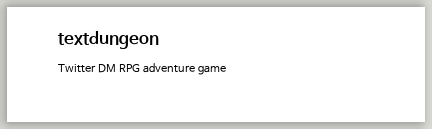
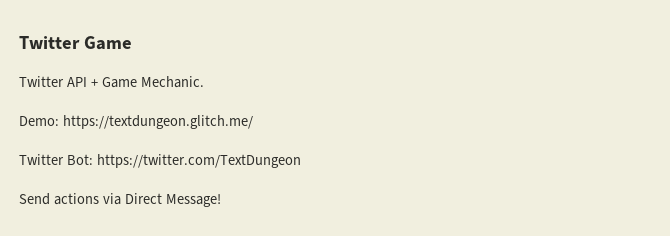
[58,31,159,49] [58,63,226,75] textdungeon // Twitter DM RPG adventure game -> [19,36,132,50] [19,76,204,88] [19,115,253,129] [19,154,301,168] [19,193,221,207] Twitter Game // Twitter API + Game Mechanic. // Demo: https://textdungeon.glitch.me/ // Twitter Bot: https://twitter.com/TextDungeon // Send actions via Direct Message!

